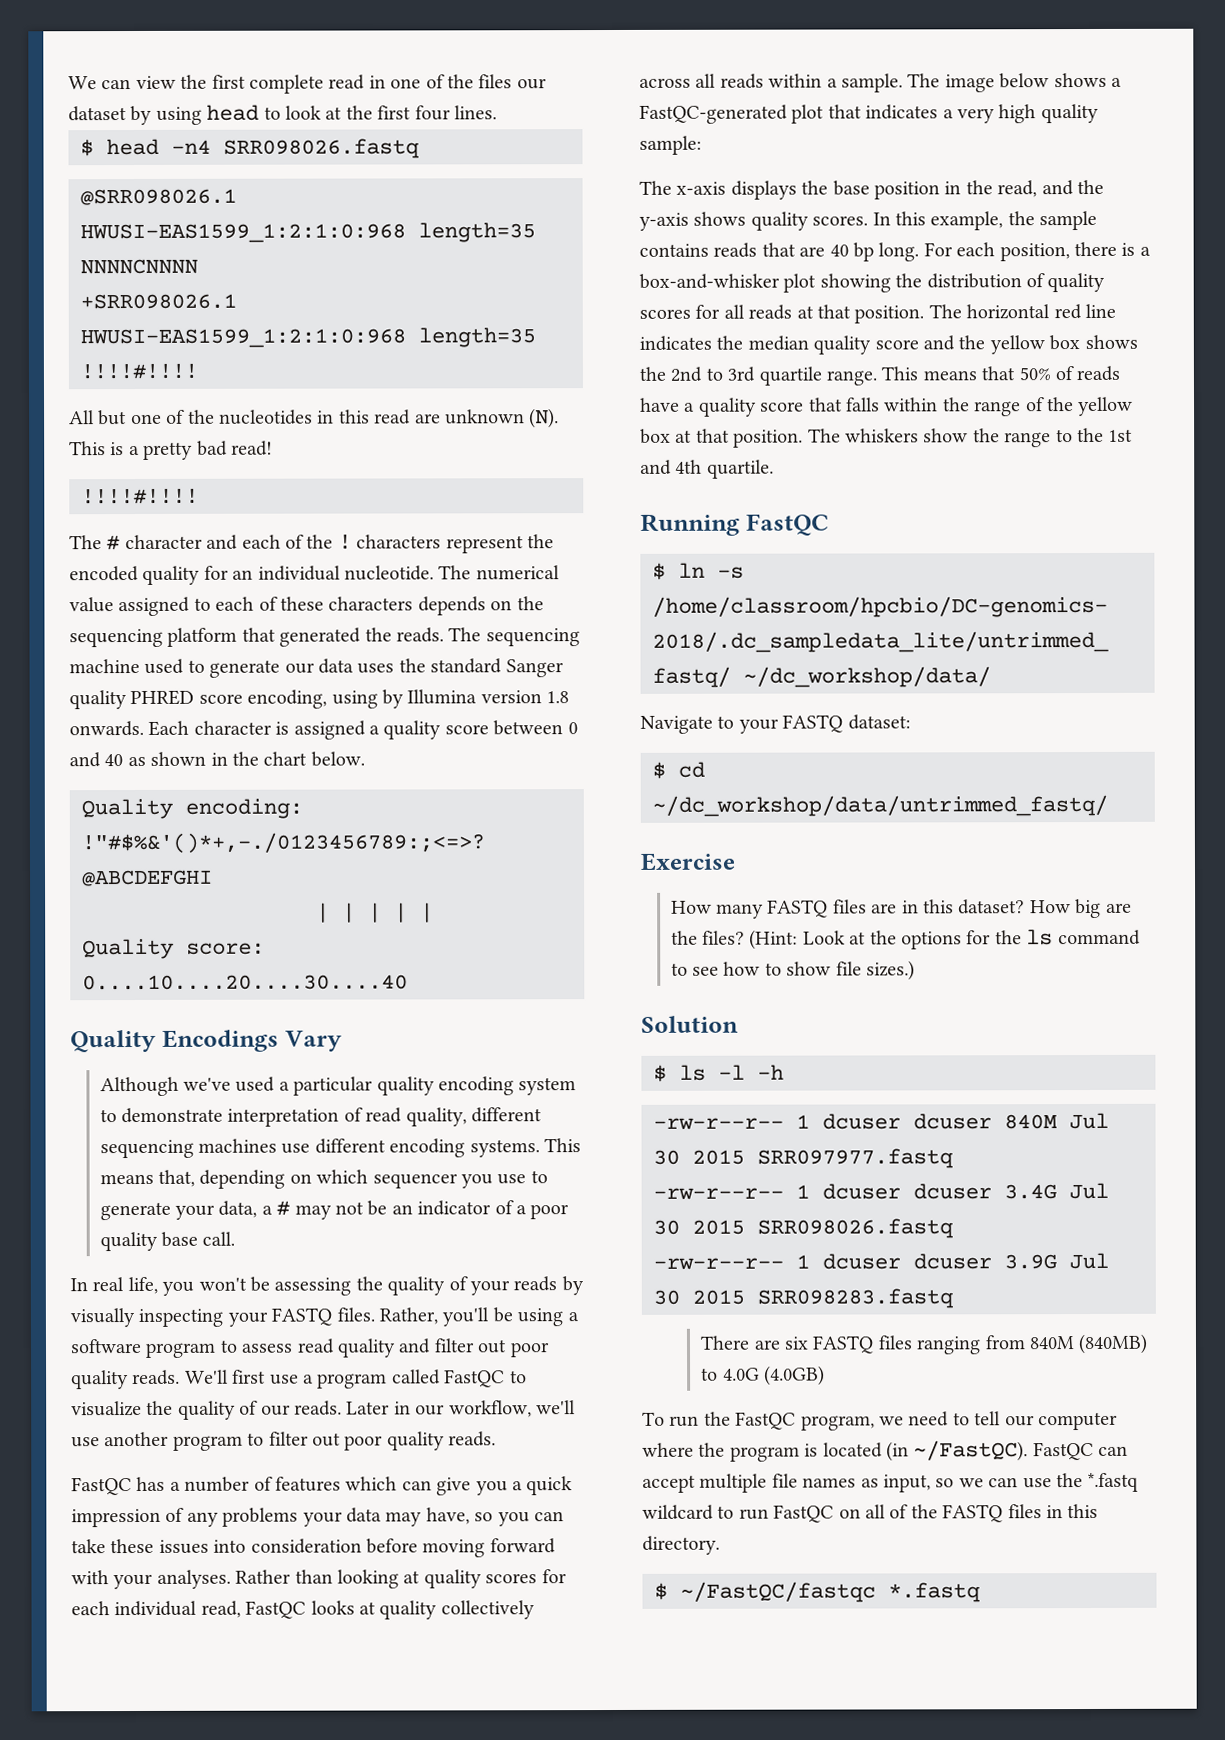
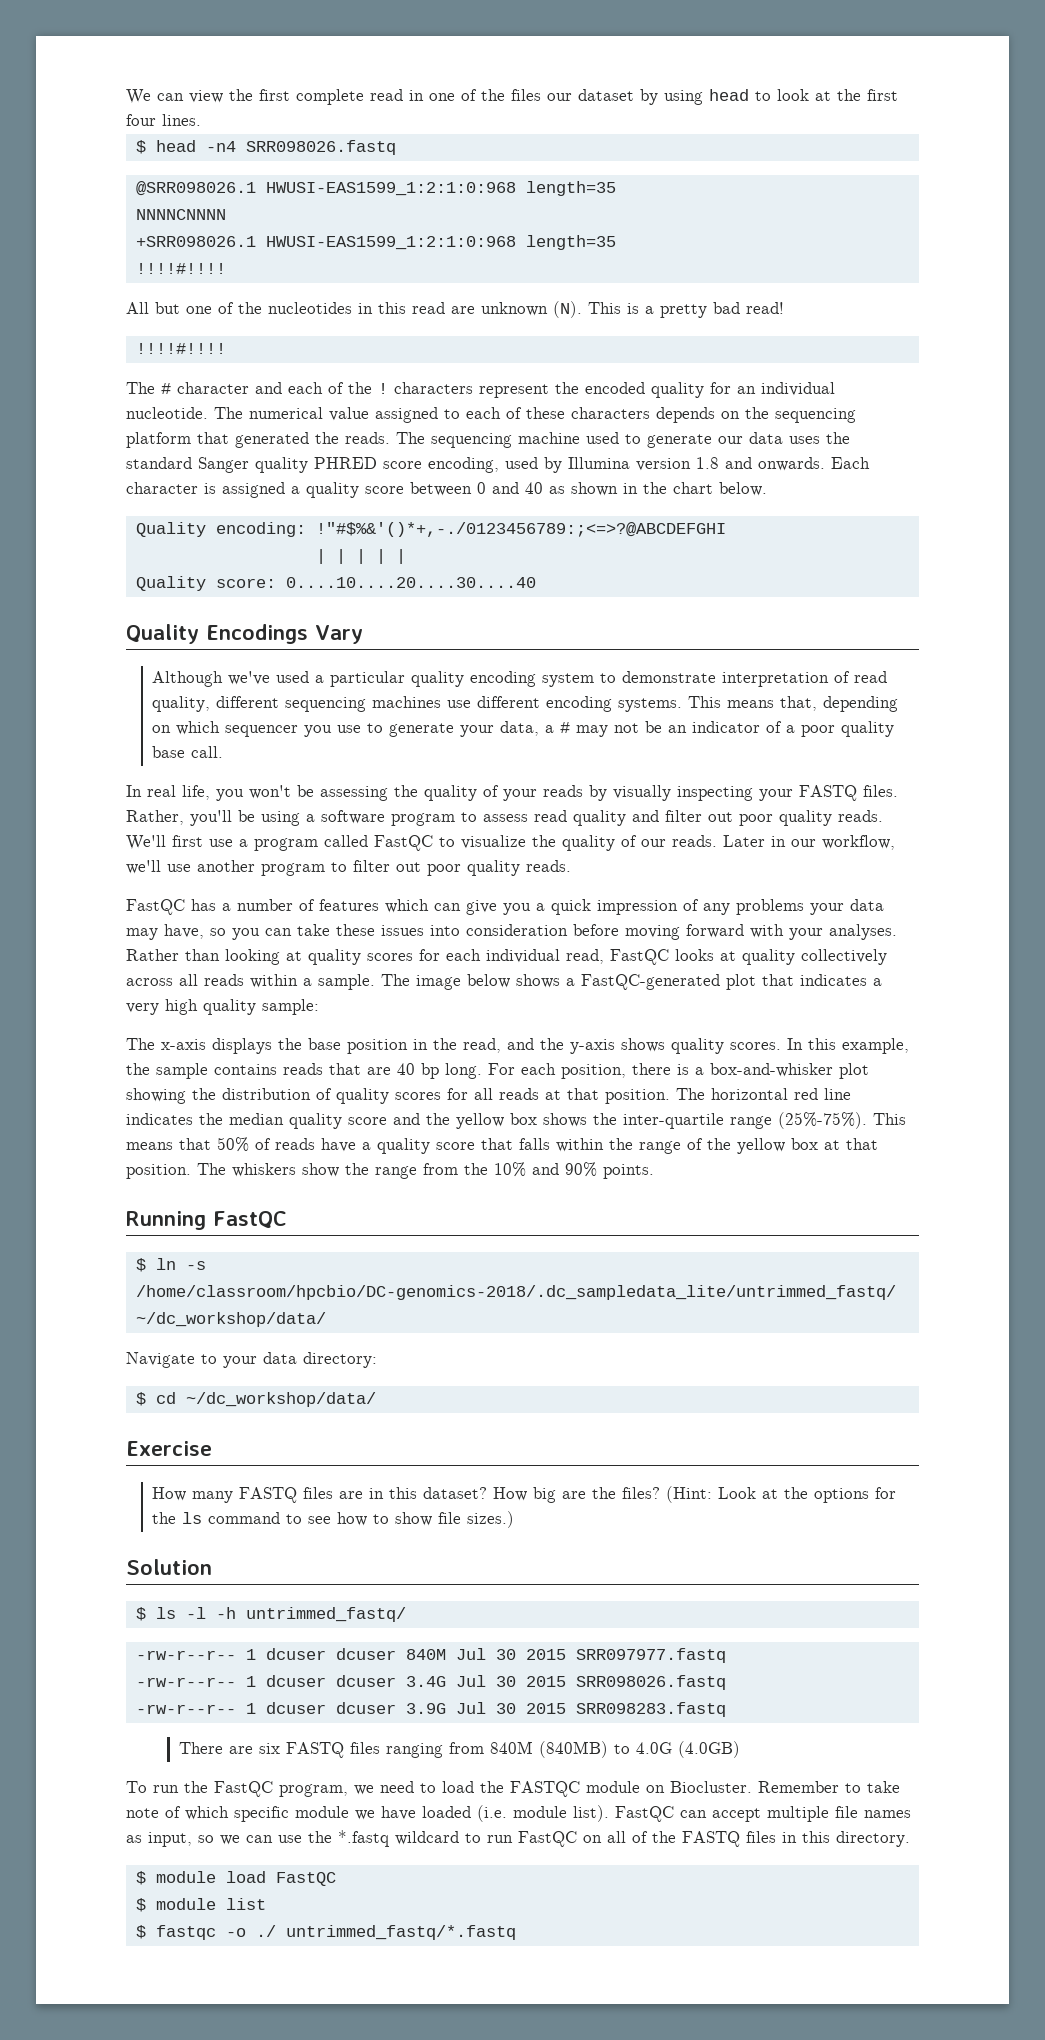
[331,690,378,709] using -> [505,457,538,469] used
(570, 697) none -> [725,457,752,469] and
[670,366,877,386] 2nd to 3rd quartile range. -> [623,1112,867,1129] inter-quartile range (25%-75%).
[1055,427,1134,443] [640,459,774,479] to the 1st and 4th quartile. -> [423,1162,654,1179] from the 10% and 90% points.
[782,714,911,733] FASTQ dataset: -> [263,1352,377,1368] data directory:
[652,794,1108,817] ~/dc_workshop/data/untrimmed_fastq/ -> [185,1392,376,1407] ~/dc_workshop/data/
(784, 1072) none -> [245,1607,406,1622] untrimmed_fastq/
[974,1411,1118,1431] [642,1440,1029,1462] tell our computer where the program is located (in ~/FastQC). -> [442,1781,900,1797] [126,1805,609,1822] load the FASTQC module on Biocluster. Remember to take note of which specific module we have loaded (i.e. module list).
[680,1581,981,1603] ~/FastQC/fastqc *.fastq -> [155,1871,336,1886] [135,1898,266,1912] [135,1925,516,1940] module load FastQC // $ module list // $ fastqc -o ./ untrimmed_fastq/*.fastq

